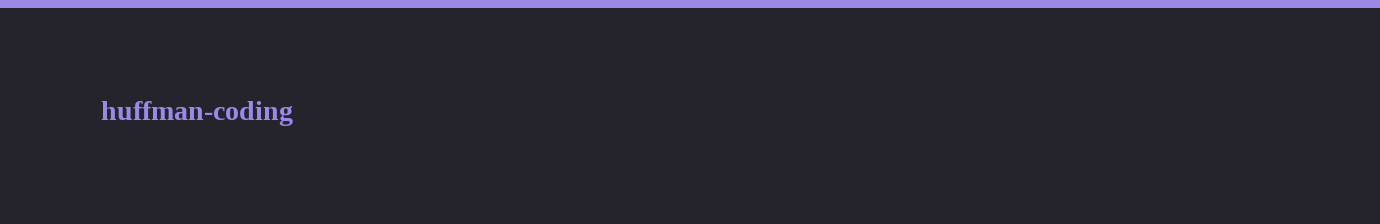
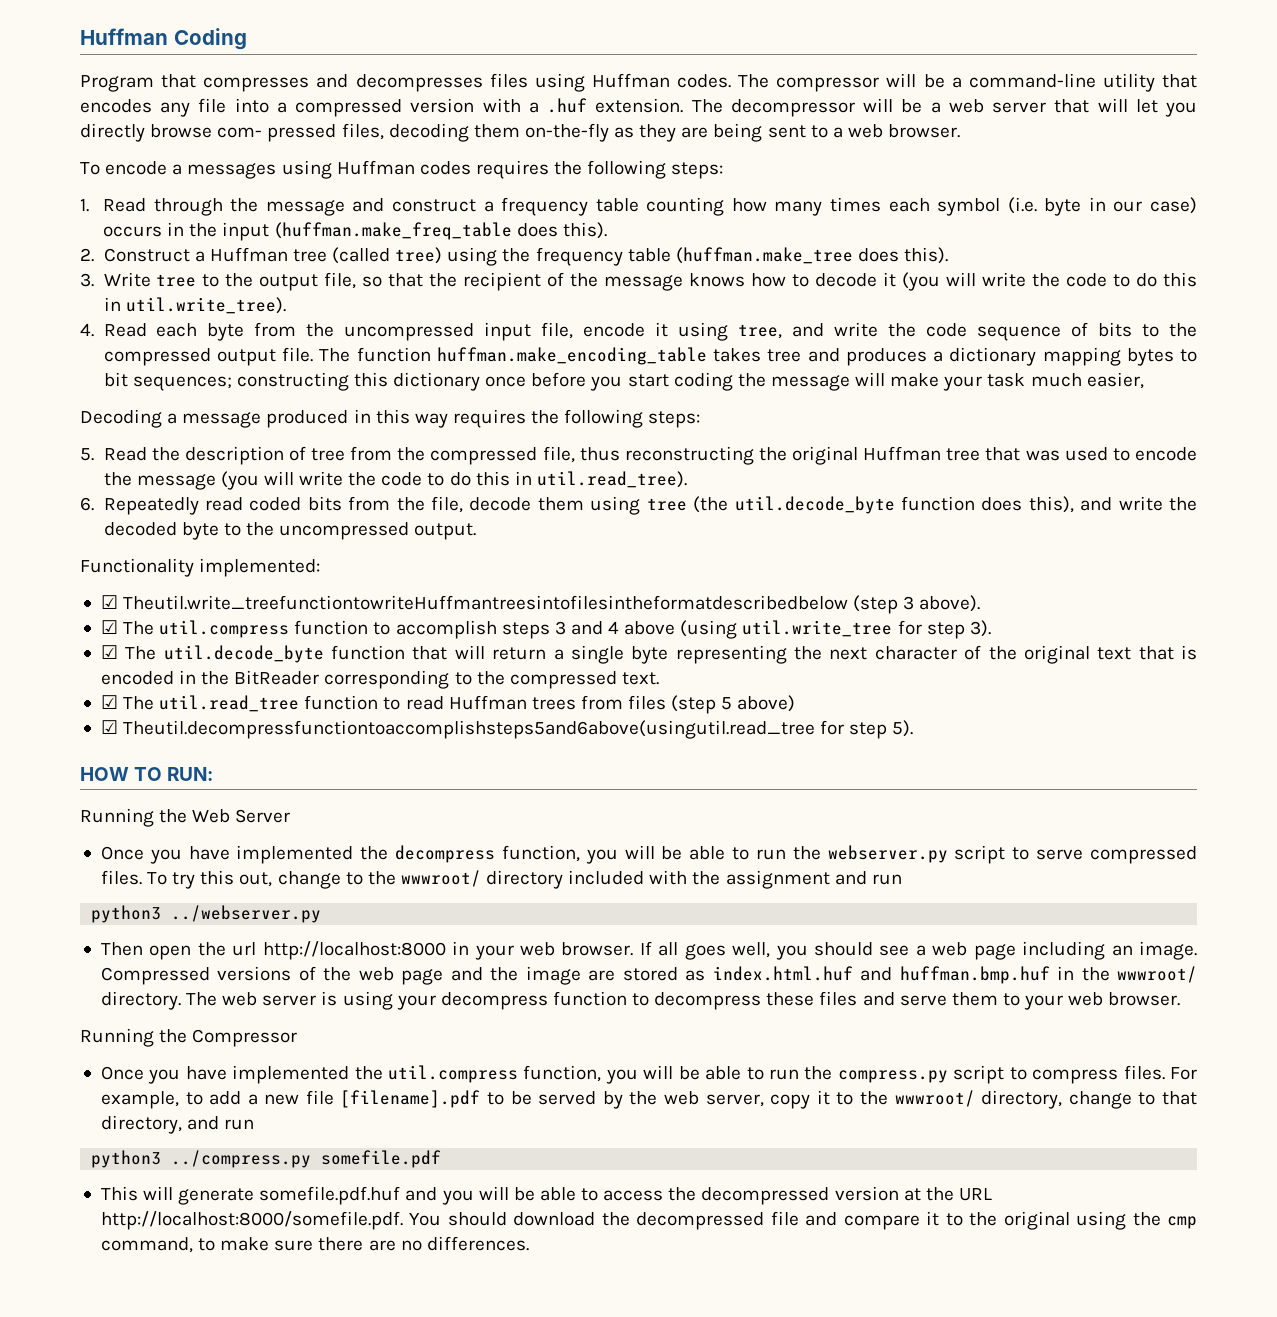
[101,101,293,126] huffman-coding -> [80,28,247,50] [80,73,1197,92] [80,98,1197,117] [80,123,961,142] [80,160,724,179] [80,197,1197,216] [103,222,607,241] [80,247,949,266] [80,272,1198,291] [103,297,286,314] [80,322,1197,341] [103,347,1197,366] [103,372,1144,391] [80,409,701,428] [80,446,1197,465] [103,471,687,490] [80,496,1197,515] [103,522,477,540] [80,558,321,577] [100,595,981,614] [100,620,991,639] [100,645,1198,664] [100,670,659,689] [100,695,796,714] [100,720,914,739] [80,767,214,781] [80,808,291,827] [100,845,1197,864] [100,870,902,889] [91,905,322,923] [100,941,1197,960] [100,966,1198,985] [100,991,1181,1010] [80,1028,298,1047] [100,1065,1198,1084] [100,1090,1197,1109] [100,1115,255,1134] [91,1150,442,1168] [100,1186,992,1205] [100,1211,1198,1230] [100,1236,529,1253] Huffman Coding // Program that compresses and decompresses files using Huffman codes. The compressor will be a command-line utility that encodes any file into a compressed version with a .huf extension. The decompressor will be a web server that will let you directly browse com- pressed files, decoding them on-the-fly as they are being sent to a web browser. // To encode a messages using Huffman codes requires the following steps: // 1. Read through the message and construct a frequency table counting how many times each symbol (i.e. byte in our case) occurs in the input (huffman.make_freq_table does this). // 2. Construct a Huffman tree (called tree) using the frequency table (huffman.make_tree does this). // 3. Write tree to the output file, so that the recipient of the message knows how to decode it (you will write the code to do this in util.write_tree). // 4. Read each byte from the uncompressed input file, encode it using tree, and write the code sequence of bits to the compressed output file. The function huffman.make_encoding_table takes tree and produces a dictionary mapping bytes to bit sequences; constructing this dictionary once before you start coding the message will make your task much easier, // Decoding a message produced in this way requires the following steps: // 5. Read the description of tree from the compressed file, thus reconstructing the original Huffman tree that was used to encode the message (you will write the code to do this in util.read_tree). // 6. Repeatedly read coded bits from the file, decode them using tree (the util.decode_byte function does this), and write the decoded byte to the uncompressed output. // Functionality implemented: // ☑ Theutil.write_treefunctiontowriteHuffmantreesintofilesintheformatdescribedbelow (step 3 above). // ☑ The util.compress function to accomplish steps 3 and 4 above (using util.write_tree for step 3). // ☑ The util.decode_byte function that will return a single byte representing the next character of the original text that is encoded in the BitReader corresponding to the compressed text. // ☑ The util.read_tree function to read Huffman trees from files (step 5 above) // ☑ Theutil.decompressfunctiontoaccomplishsteps5and6above(usingutil.read_tree for step 5). // HOW TO RUN: // Running the Web Server // Once you have implemented the decompress function, you will be able to run the webserver.py script to serve compressed files. To try this out, change to the wwwroot/ directory included with the assignment and run // python3 ../webserver.py // Then open the url http://localhost:8000 in your web browser. If all goes well, you should see a web page including an image. Compressed versions of the web page and the image are stored as index.html.huf and huffman.bmp.huf in the wwwroot/ directory. The web server is using your decompress function to decompress these files and serve them to your web browser. // Running the Compressor // Once you have implemented the util.compress function, you will be able to run the compress.py script to compress files. For example, to add a new file [filename].pdf to be served by the web server, copy it to the wwwroot/ directory, change to that directory, and run // python3 ../compress.py somefile.pdf // This will generate somefile.pdf.huf and you will be able to access the decompressed version at the URL http://localhost:8000/somefile.pdf. You should download the decompressed file and compare it to the original using the cmp command, to make sure there are no differences.

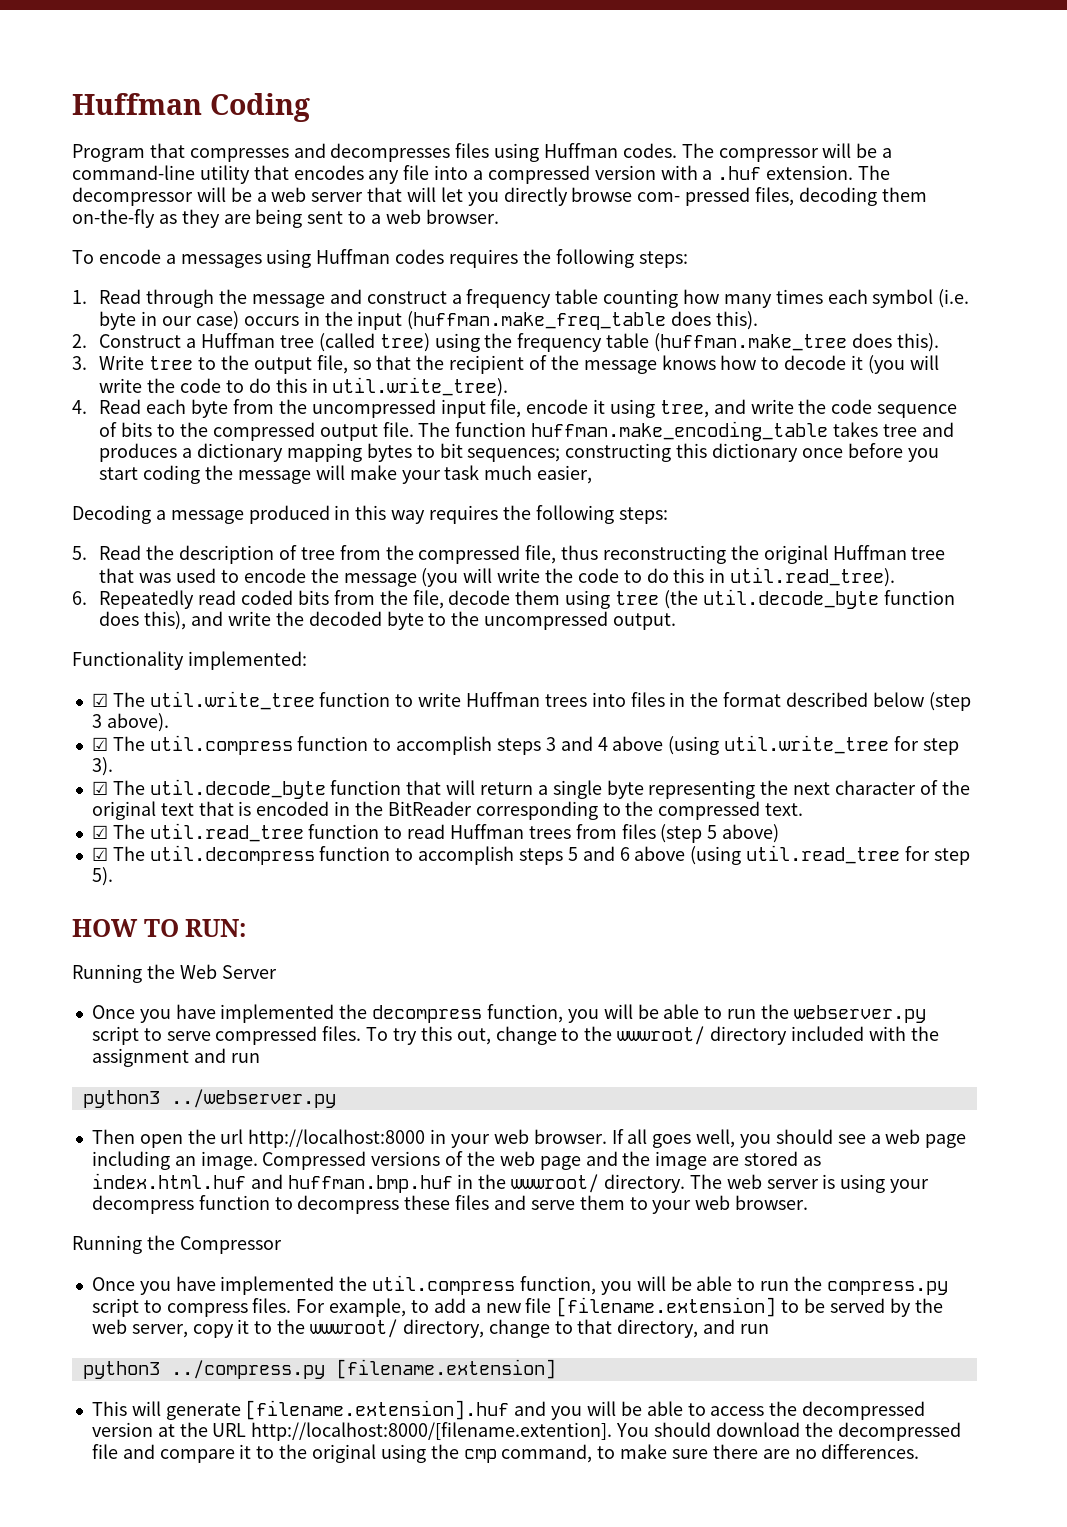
[123,595,849,610] Theutil.write_treefunctiontowriteHuffmantreesintofilesintheformatdescribedbelow -> [112,691,924,710] The util.write_tree function to write Huffman trees into files in the format described below
[123,720,816,739] Theutil.decompressfunctiontoaccomplishsteps5and6above(usingutil.read_tree -> [112,845,901,865] The util.decompress function to accomplish steps 5 and 6 above (using util.read_tree
[340,1090,481,1108] [filename].pdf -> [556,1297,777,1317] [filename.extension]
[321,1150,442,1168] somefile.pdf -> [335,1359,556,1379] [filename.extension]
[259,1186,401,1205] somefile.pdf.huf -> [245,1400,510,1420] [filename.extension].huf
[100,1211,403,1230] http://localhost:8000/somefile.pdf. -> [251,1422,613,1441] http://localhost:8000/[filename.extention].

